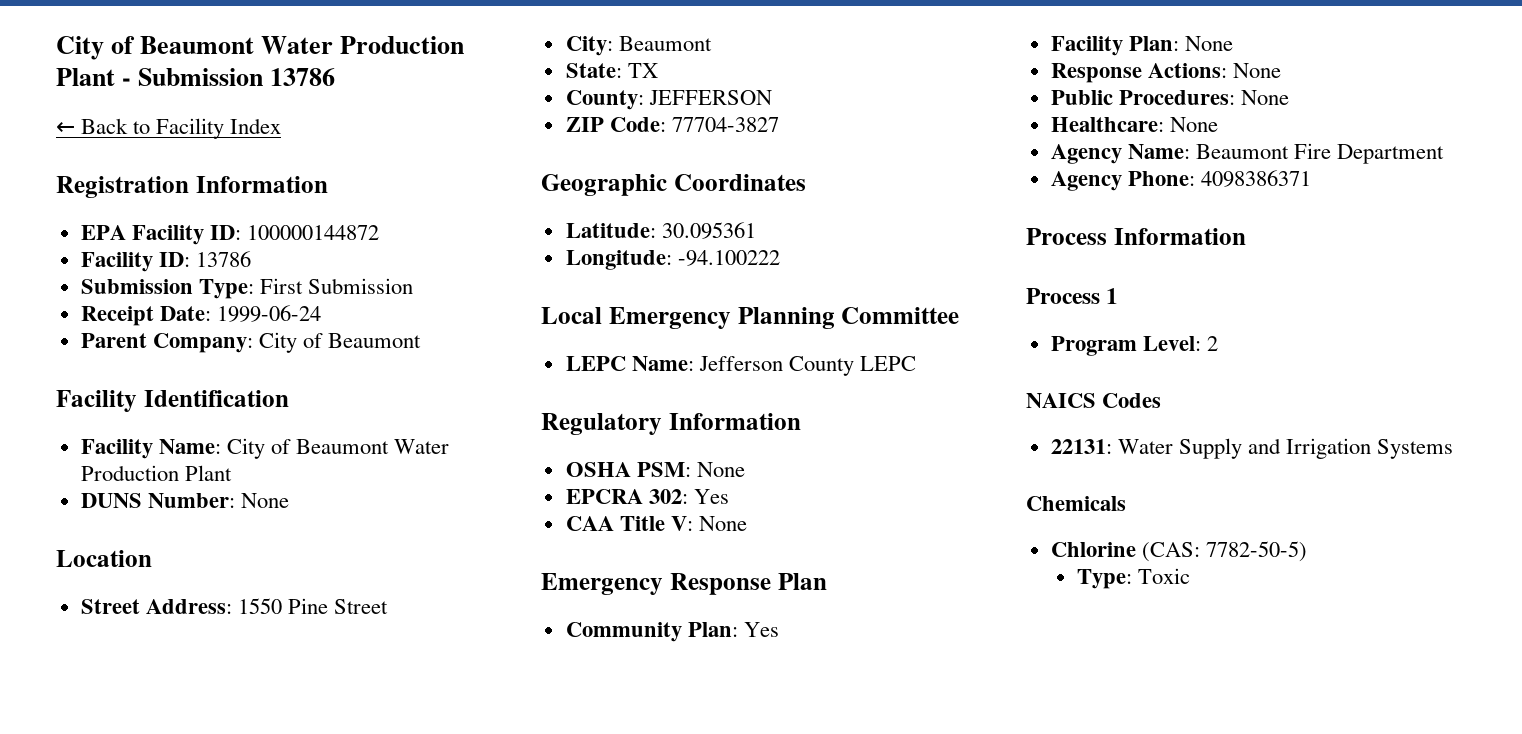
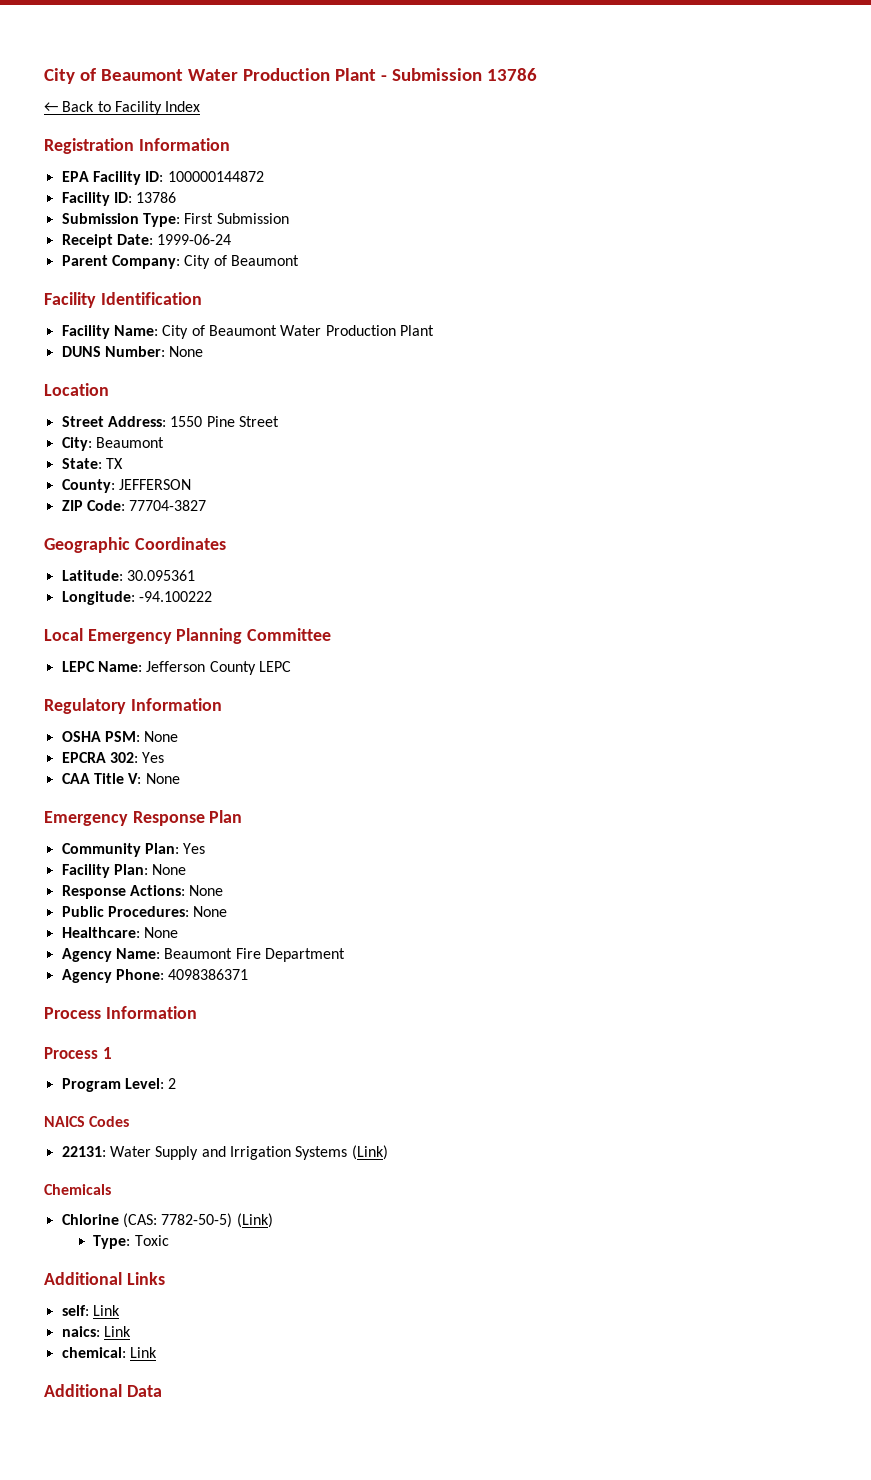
(1454, 449) none -> [351,1145,388,1160] (Link)
(1307, 551) none -> [236,1213,273,1228] (Link)
(1191, 576) none -> [44,1272,165,1285] [61,1305,120,1316] [61,1326,131,1337] [61,1347,157,1358] [44,1384,162,1397] // Additional Links // self: Link // naics: Link // chemical: Link // Additional Data

